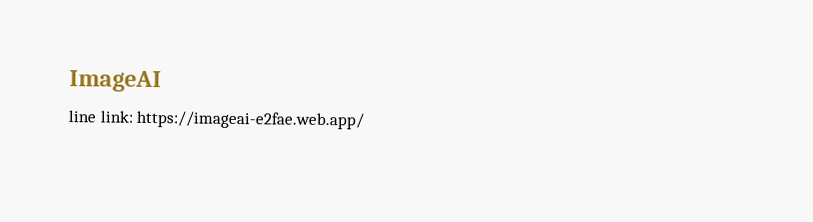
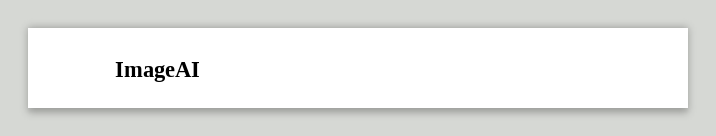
[68,110,365,130] // line link: https://imageai-e2fae.web.app/ -> (200, 72) none

